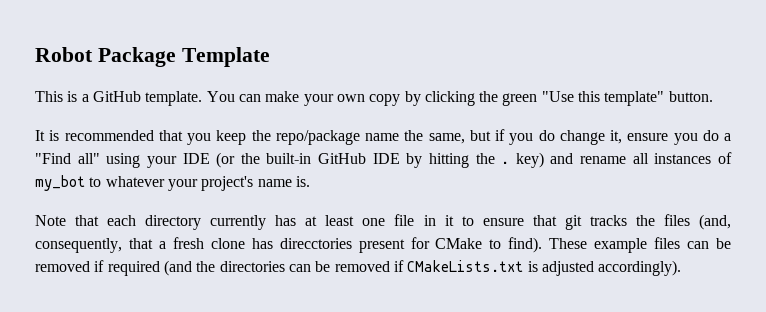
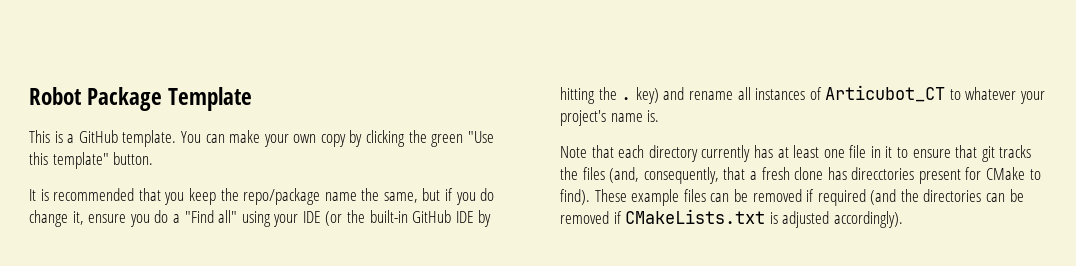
[35,175,85,191] my_bot -> [825,85,946,102] Articubot_CT

